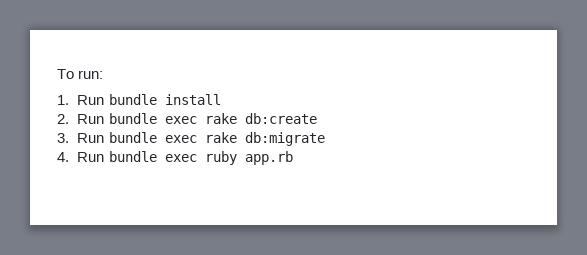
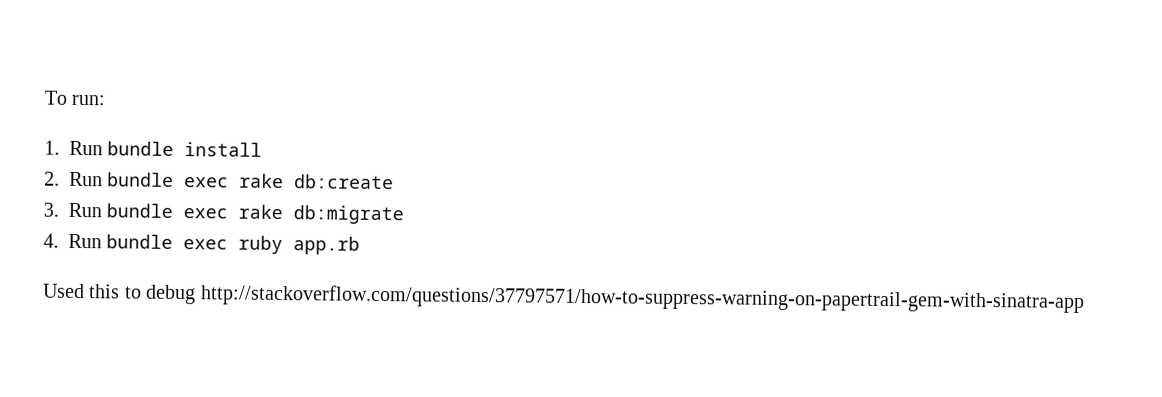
(293, 158) none -> [42,283,1085,314] // Used this to debug http://stackoverflow.com/questions/37797571/how-to-suppress-warning-on-papertrail-gem-with-sinatra-app

